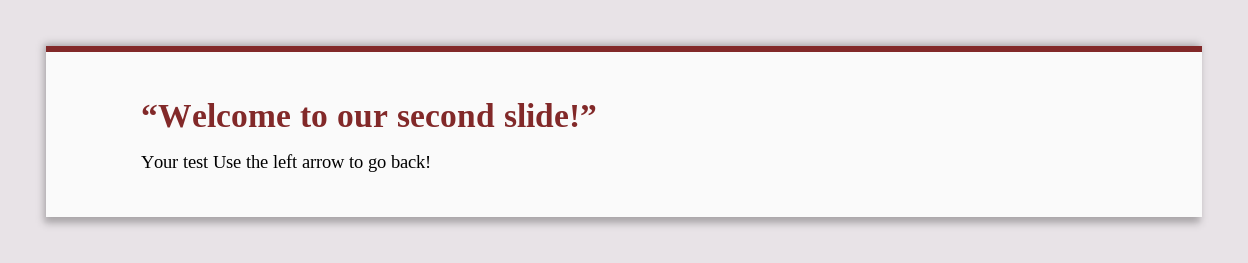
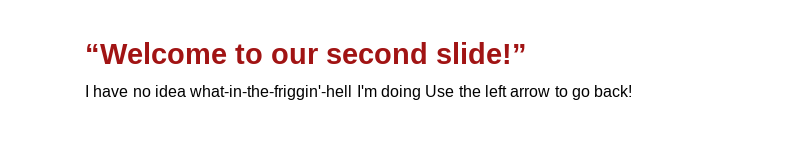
[141,156,209,168] Your test -> [85,85,421,100] I have no idea what-in-the-friggin'-hell I'm doing

